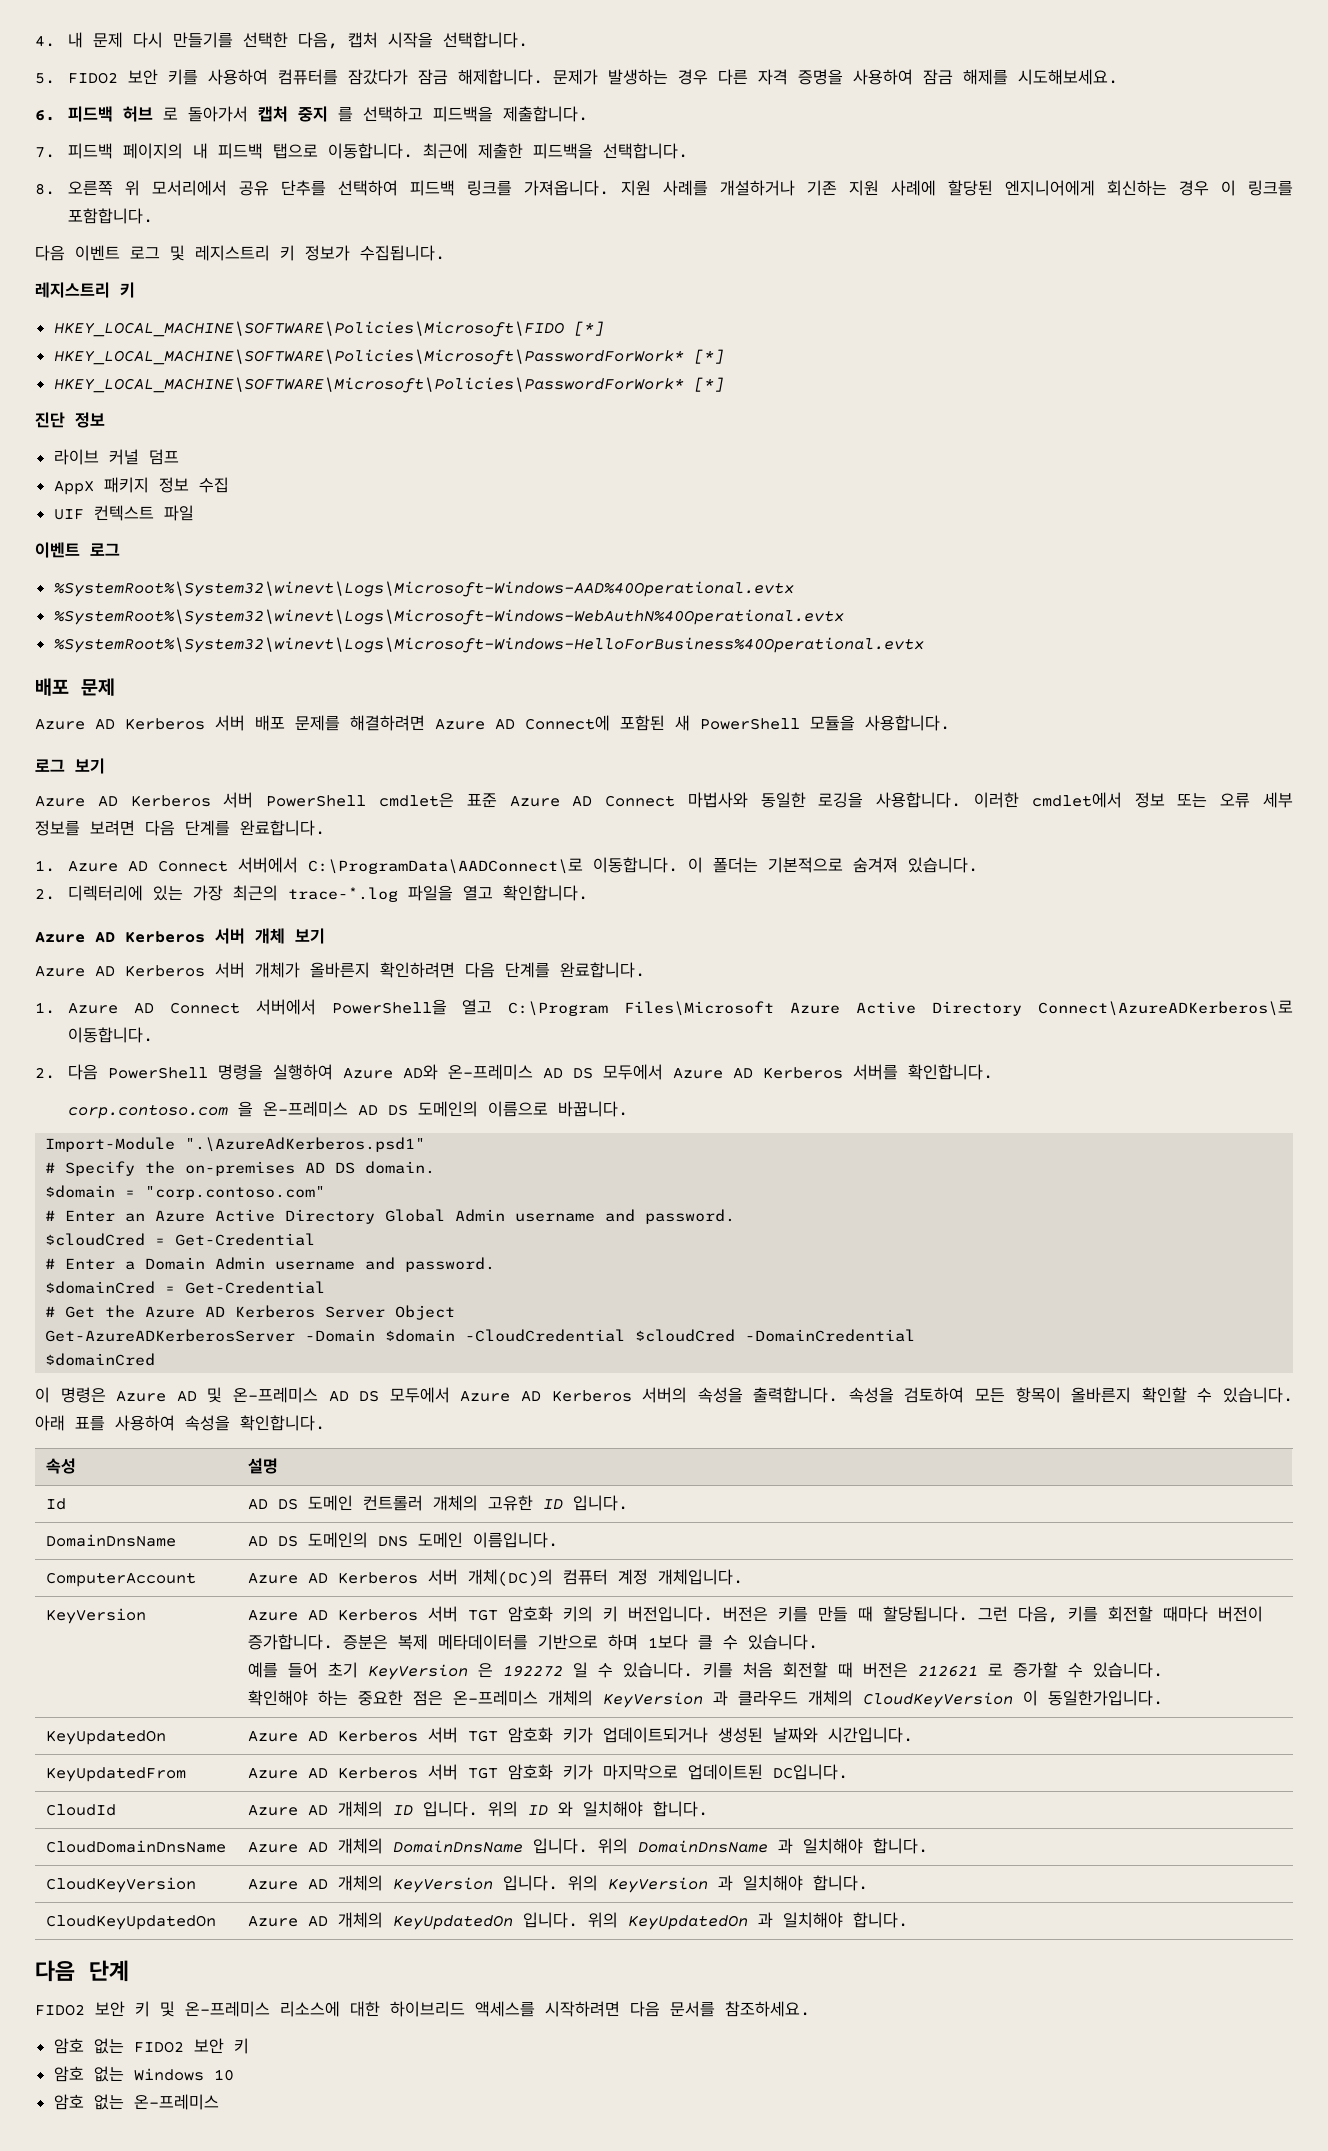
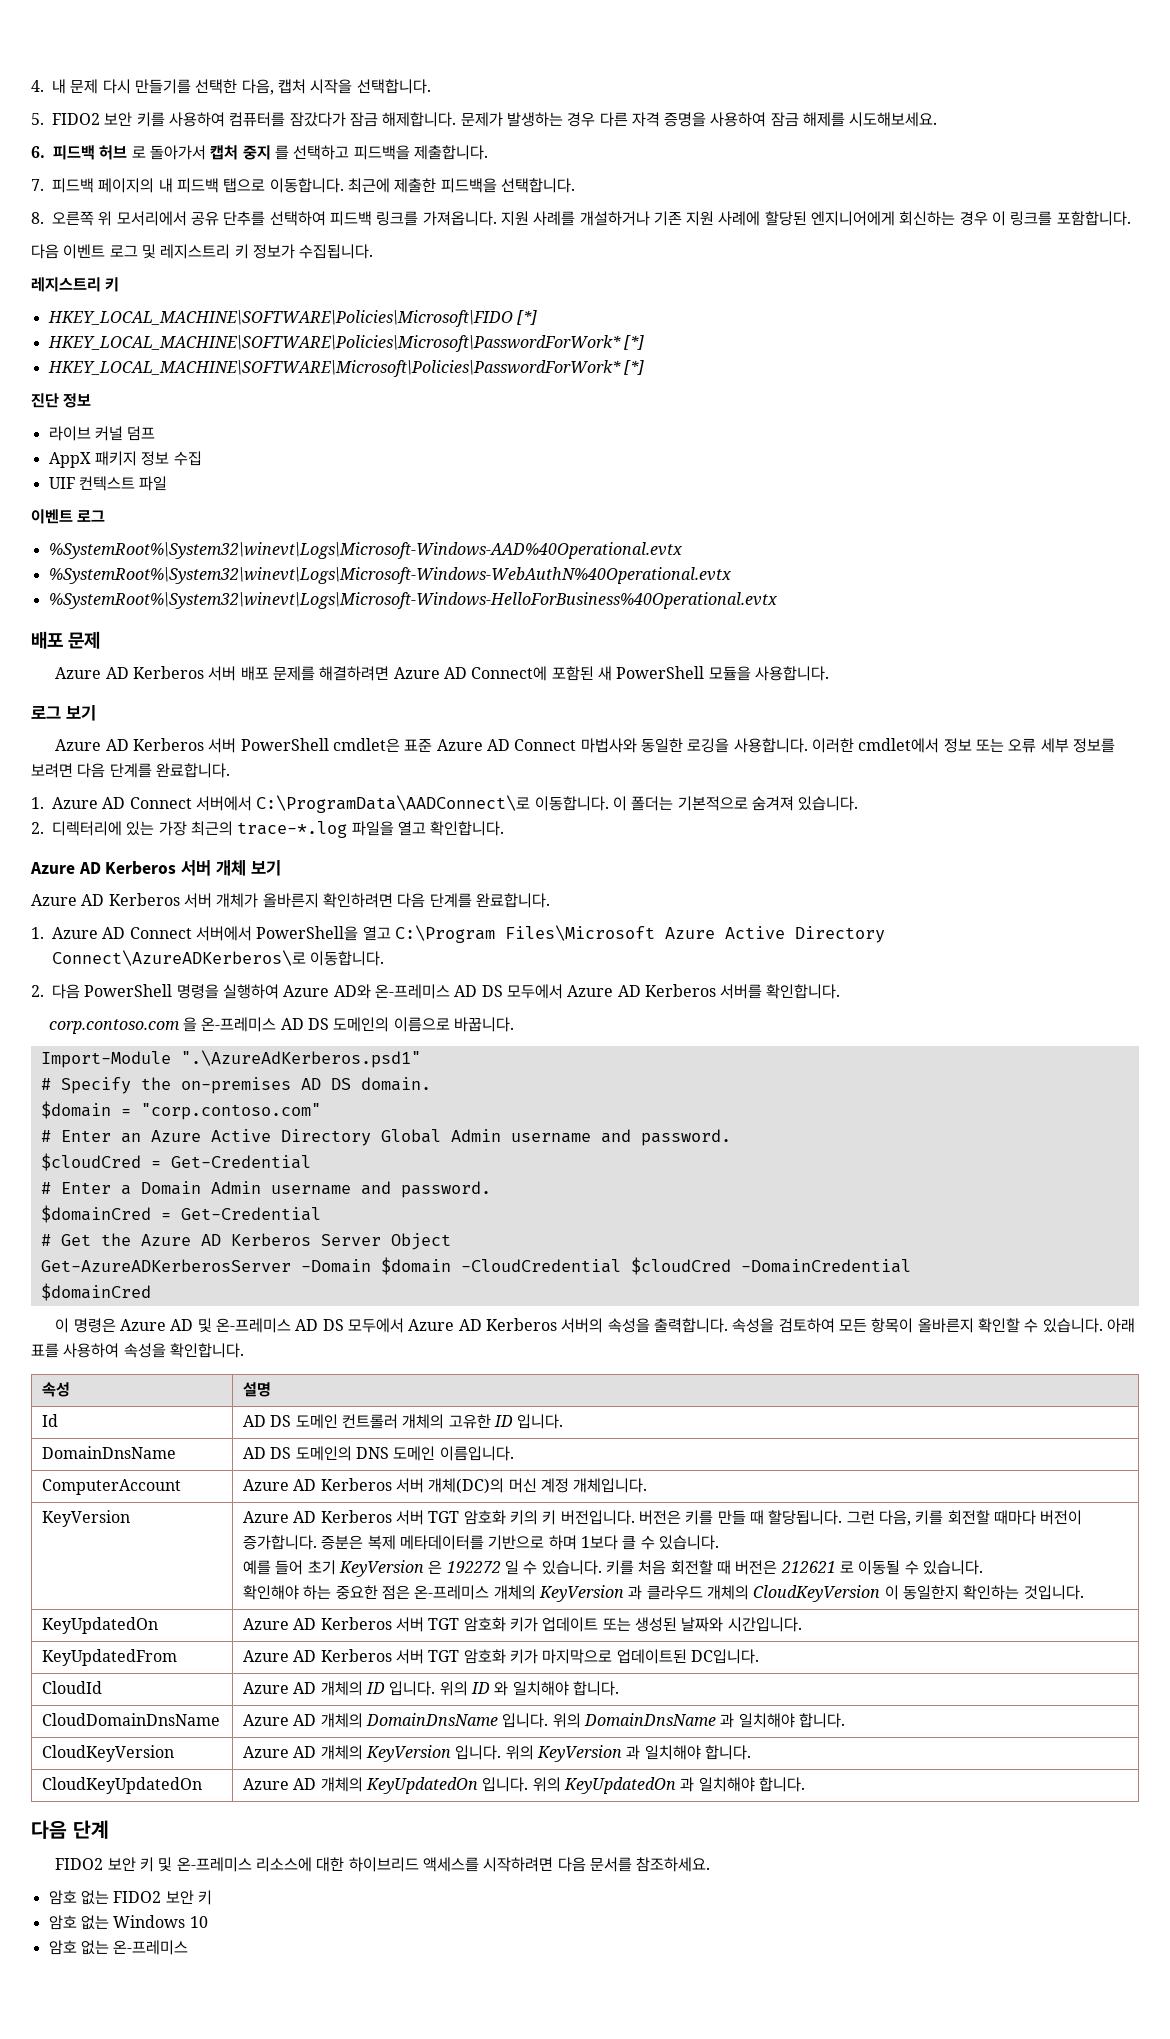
[562,1569,608,1585] 컴퓨터 -> [508,1478,537,1493] 머신
[1012,1662,1058,1678] 증가할 -> [858,1560,901,1575] 이동될
[1047,1690,1163,1706] 동일한가입니다. -> [902,1585,1084,1600] 동일한지 확인하는 것입니다.
[602,1727,708,1743] 업데이트되거나 -> [542,1617,631,1632] 업데이트 또는

